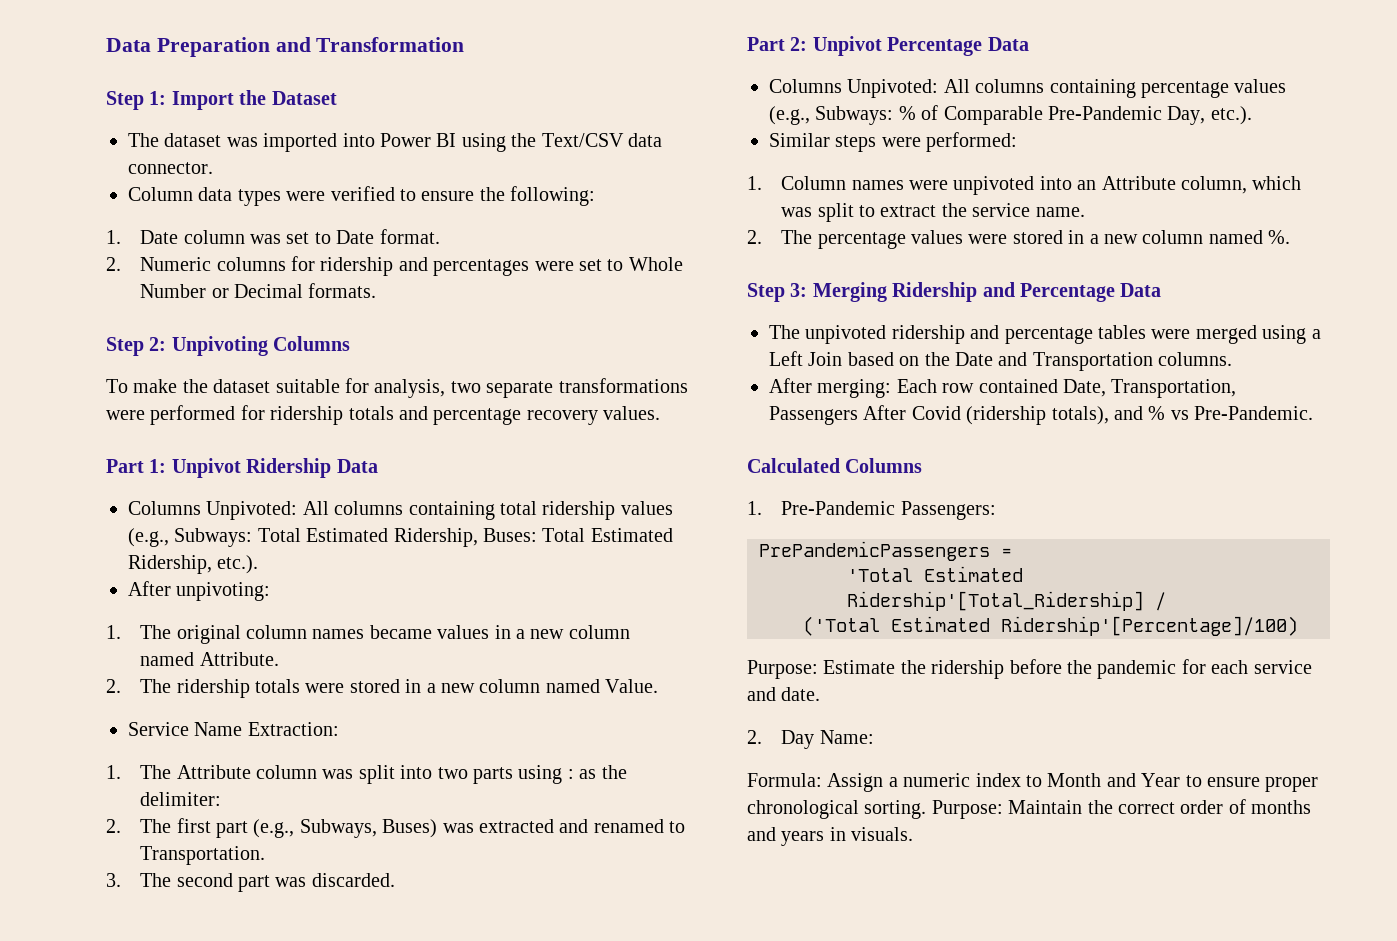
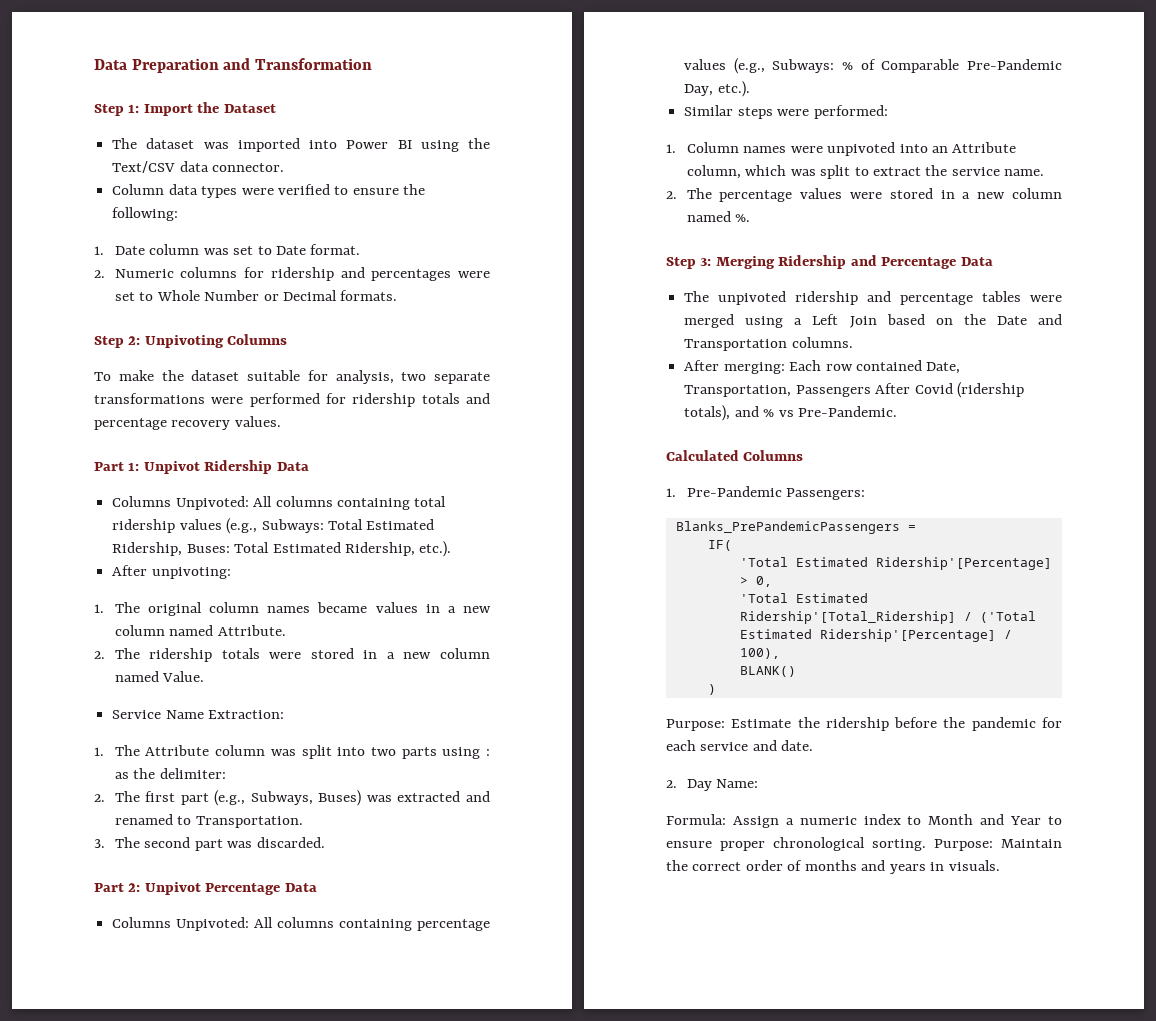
[759,541,990,561] PrePandemicPassengers -> [675,521,900,534] Blanks_PrePandemicPassengers
(1012, 552) none -> [707,540,732,551] [739,557,1052,570] [739,576,772,587] // IF( // 'Total Estimated Ridership'[Percentage] > 0,
(1166, 601) // -> (972, 616) none
[1001,616,1298,636] Ridership'[Percentage]/100) -> [819,629,1012,642] [739,648,780,659] [739,666,796,677] [707,684,716,695] Ridership'[Percentage] / 100), // BLANK() // )

